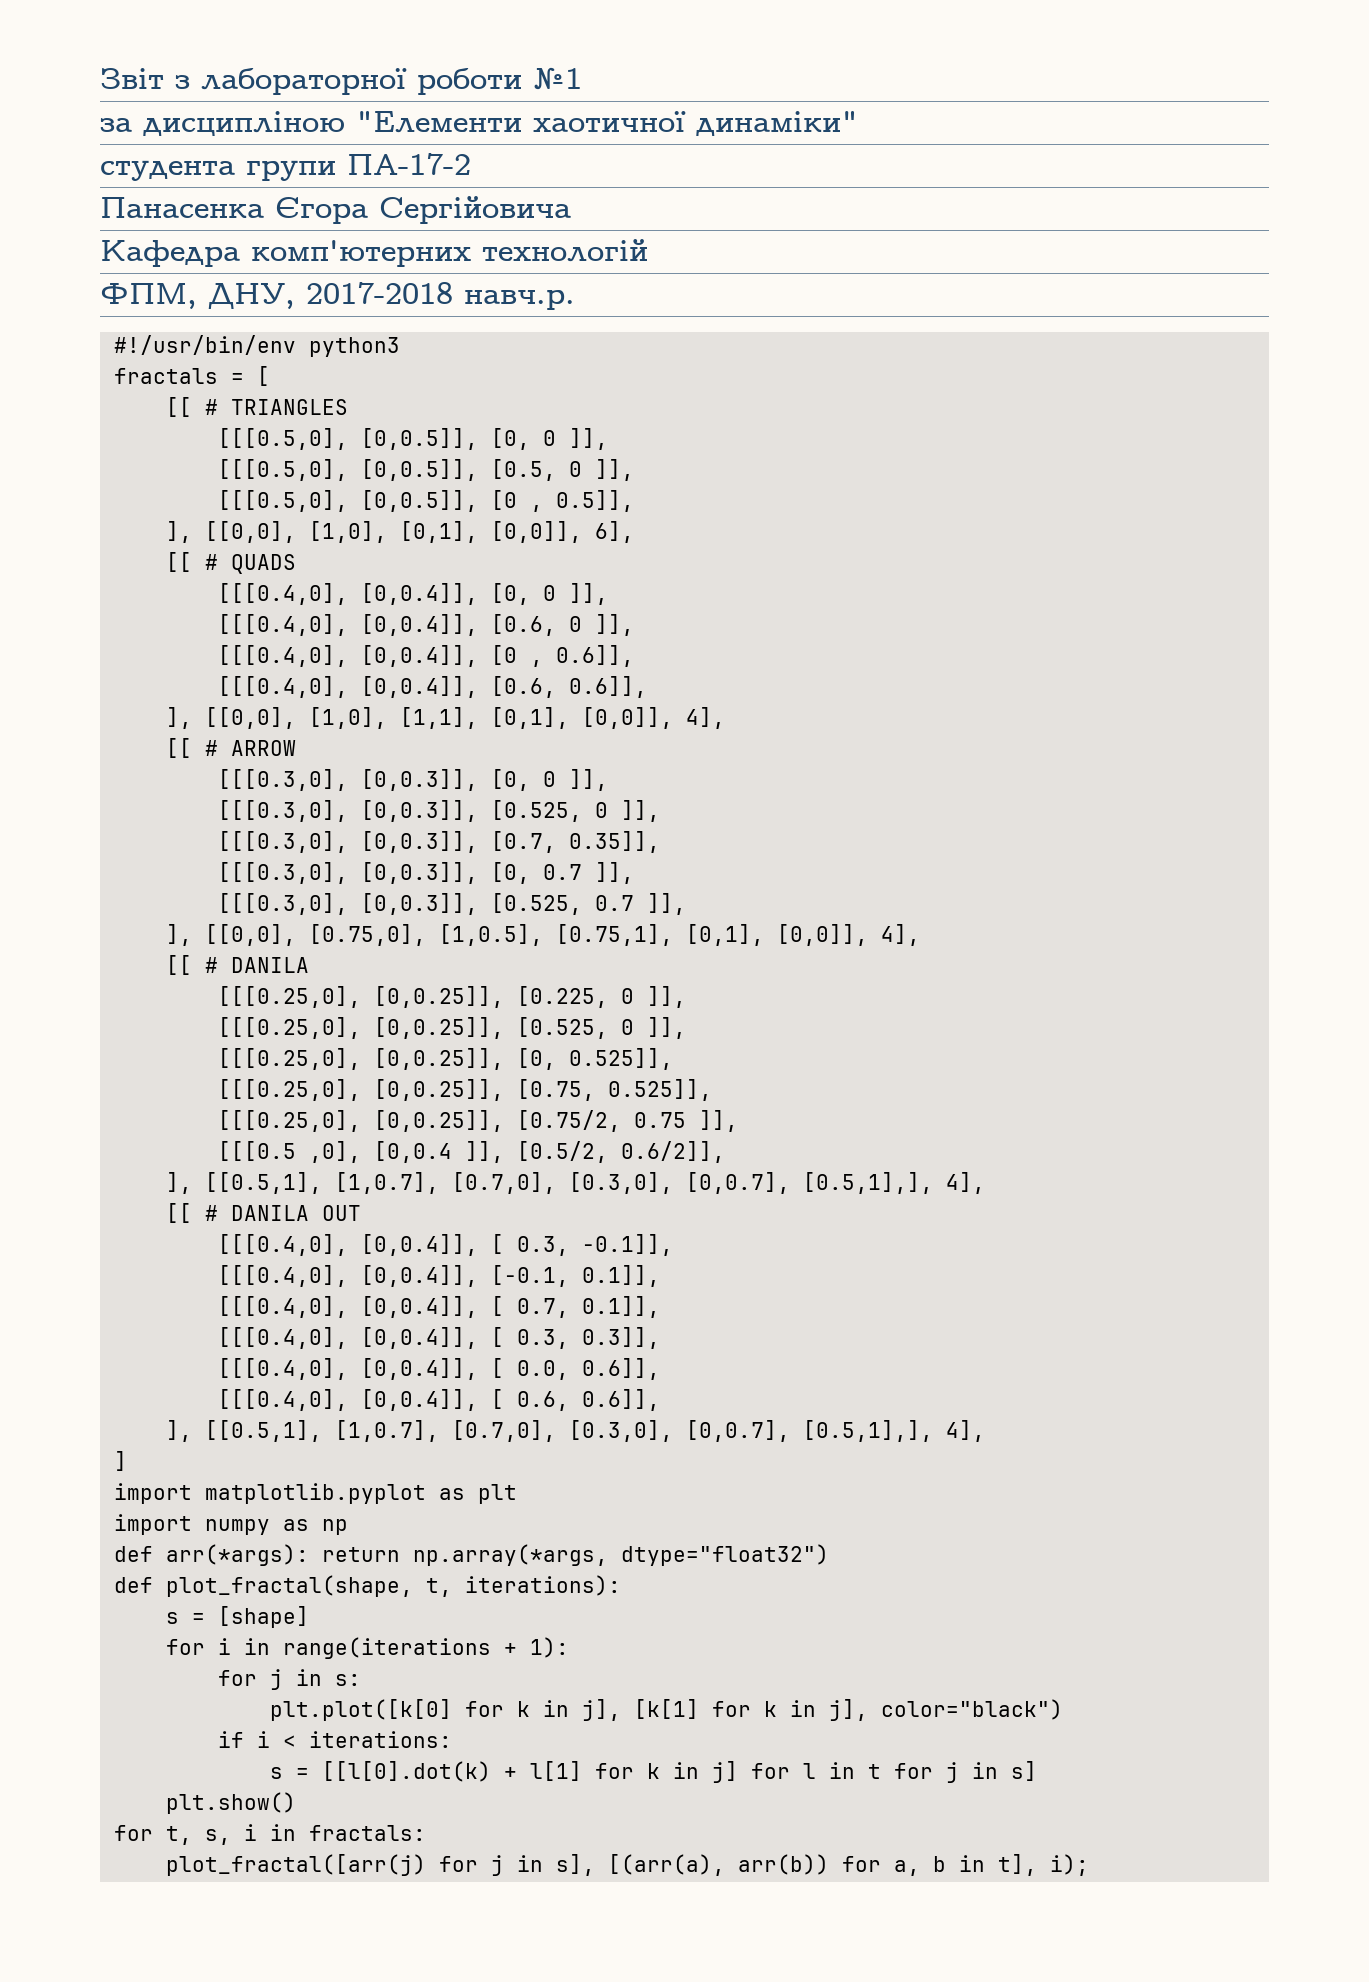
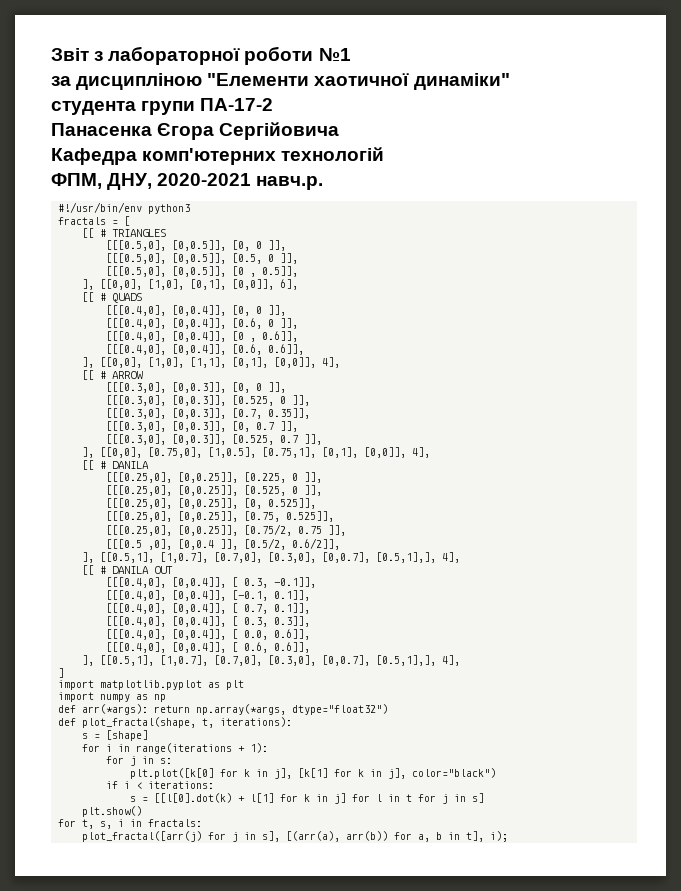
[306,282,453,304] 2017-2018 -> [157,173,252,186] 2020-2021

